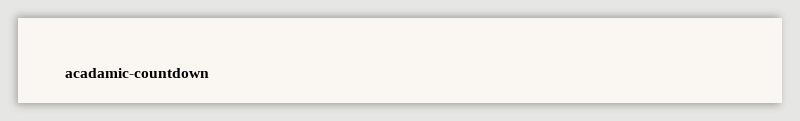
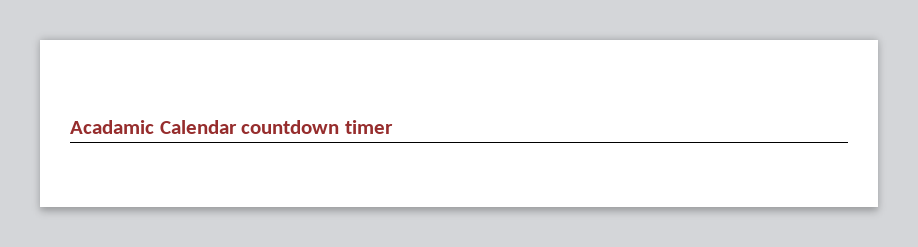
[65,68,209,78] acadamic-countdown -> [70,120,393,134] Acadamic Calendar countdown timer

